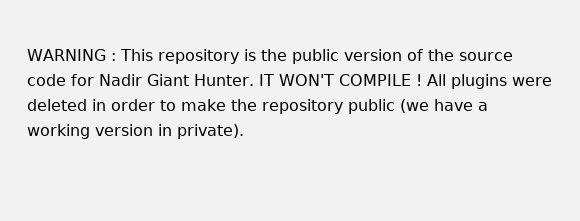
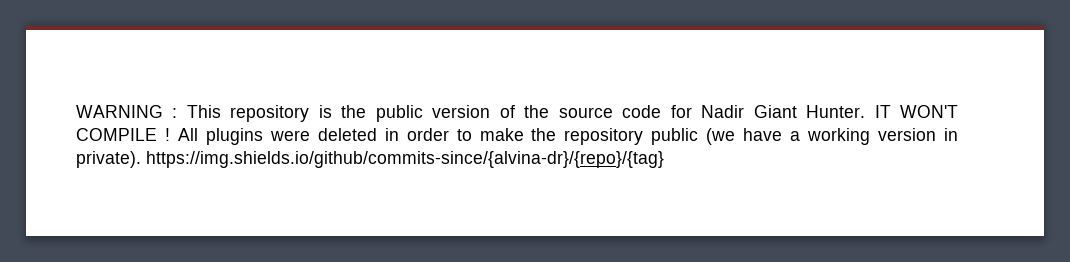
(244, 131) none -> [146,151,664,168] https://img.shields.io/github/commits-since/{alvina-dr}/{repo}/{tag}

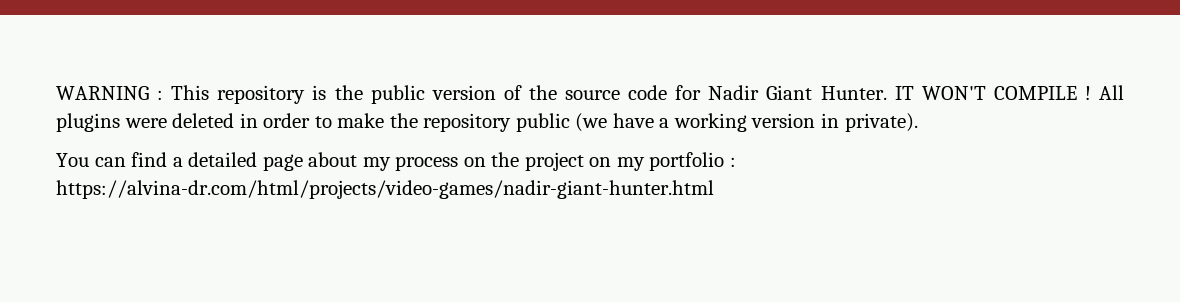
[146,151,664,168] https://img.shields.io/github/commits-since/{alvina-dr}/{repo}/{tag} -> [56,152,737,171] [56,180,714,199] // You can find a detailed page about my process on the project on my portfolio : https://alvina-dr.com/html/projects/video-games/nadir-giant-hunter.html

